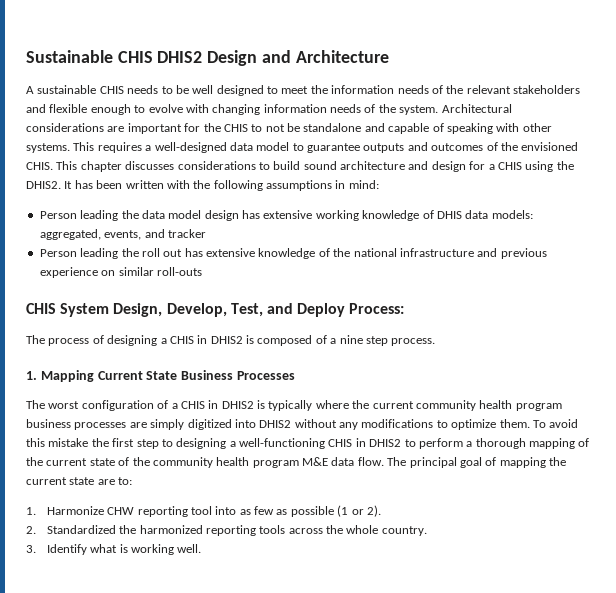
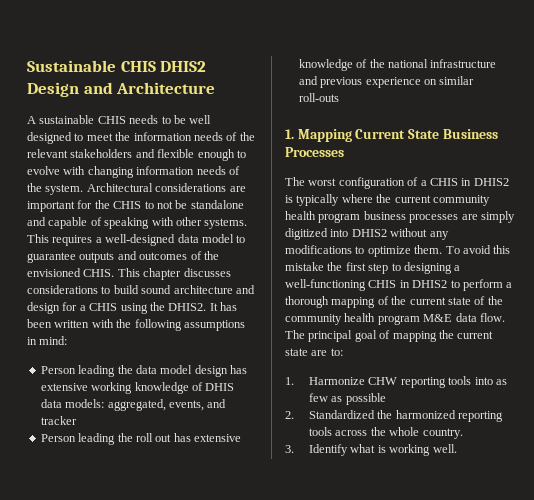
[26,303,405,317] [26,335,436,346] // CHIS System Design, Develop, Test, and Deploy Process: // The process of designing a CHIS in DHIS2 is composed of a nine step process. -> (339, 97) none
[190,506,212,515] tool -> [448,376,472,385] tools
[337,505,381,517] (1 or 2). -> (386, 399) none

